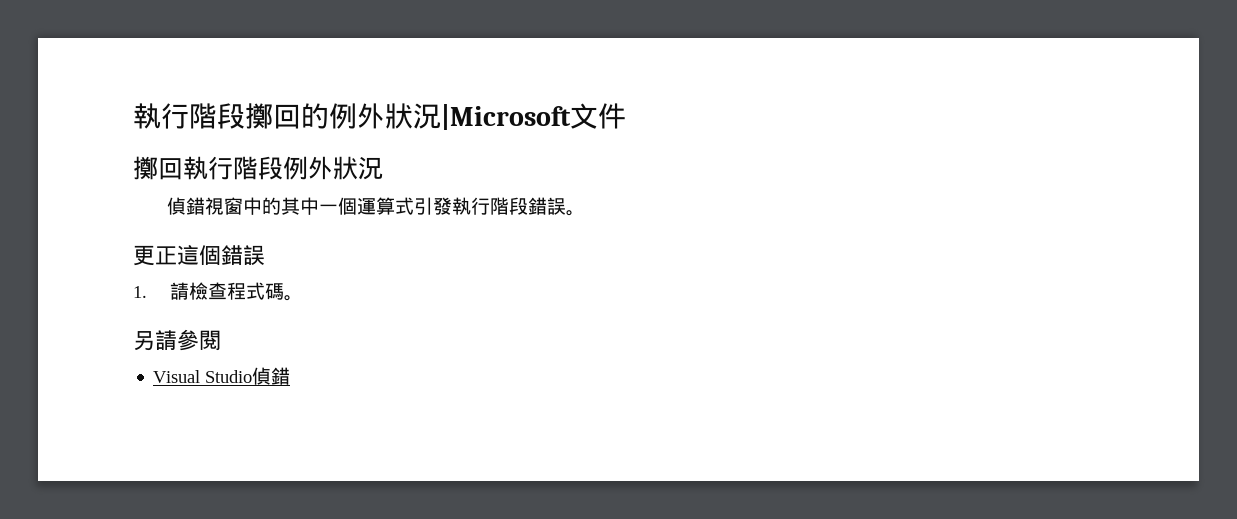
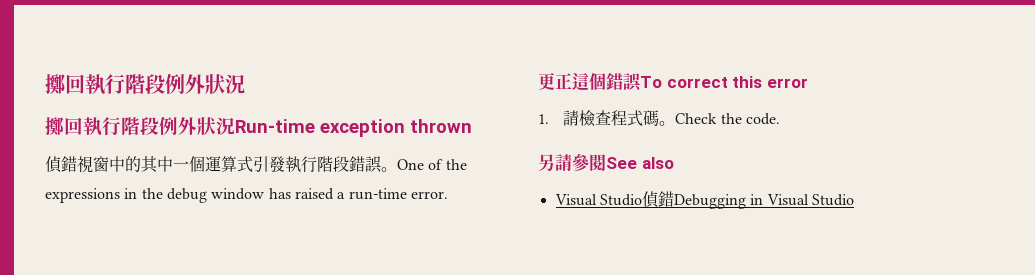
[133,103,626,130] [133,156,383,180] 執行階段擲回的例外狀況|Microsoft文件 // 擲回執行階段例外狀況 -> [45,73,245,95] [45,117,472,137] 擲回執行階段例外狀況 // 擲回執行階段例外狀況Run-time exception thrown
(585, 213) none -> [397,159,467,170] [45,188,448,203] One of the expressions in the debug window has raised a run-time error.
(265, 255) none -> [640,76,808,88] To correct this error
(303, 298) none -> [675,113,780,125] Check the code.
(221, 340) none -> [606,157,674,169] See also
(291, 376) none -> [673,194,854,209] Debugging in Visual Studio

